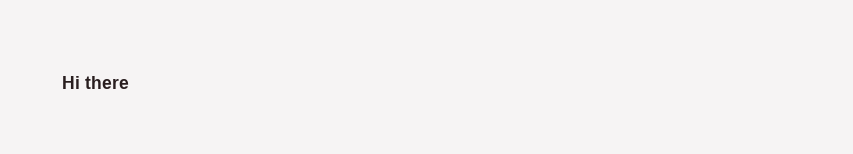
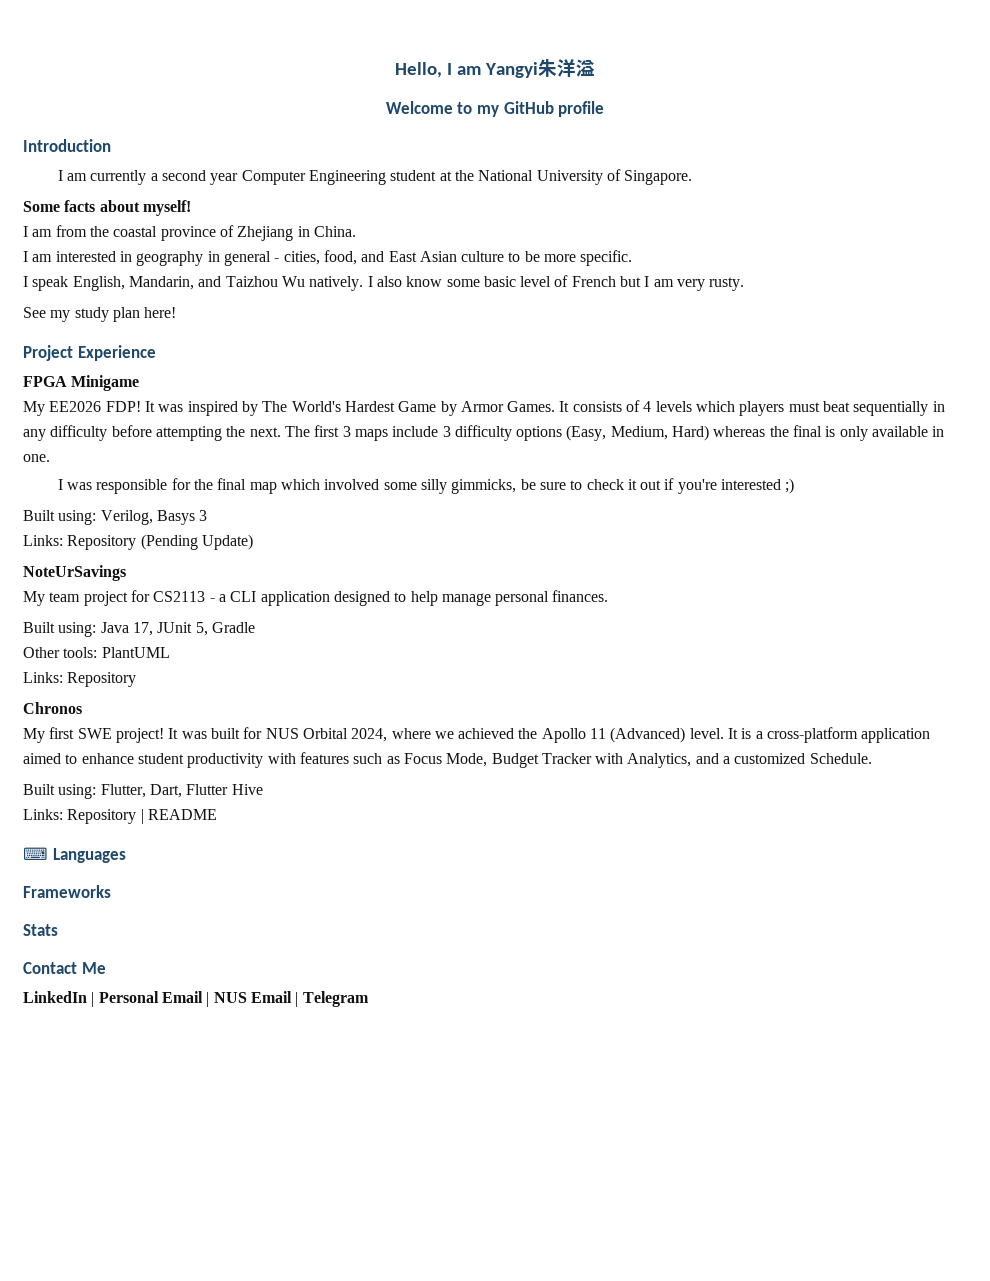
[62,76,129,89] Hi there -> [395,59,595,78] [385,101,605,117] [23,139,111,152] [57,169,693,185] [23,200,191,216] [23,225,356,241] [23,250,633,266] [23,275,745,291] [23,307,177,322] [23,345,156,361] [23,375,140,391] [23,400,945,416] [23,425,945,441] [23,454,50,462] [57,478,795,494] [23,510,208,525] [23,534,253,550] [23,565,126,581] [23,590,609,606] [23,622,255,637] [23,647,170,658] [23,672,137,687] [23,702,82,714] [23,727,931,743] [23,752,872,768] [23,784,263,799] [23,809,217,824] [23,847,126,863] [23,885,111,898] [23,924,58,936] [23,962,106,974] [23,991,369,1007] Hello, I am Yangyi朱洋溢 // Welcome to my GitHub profile // Introduction // I am currently a second year Computer Engineering student at the National University of Singapore. // Some facts about myself! // I am from the coastal province of Zhejiang in China. // I am interested in geography in general - cities, food, and East Asian culture to be more specific. // I speak English, Mandarin, and Taizhou Wu natively. I also know some basic level of French but I am very rusty. // See my study plan here! // Project Experience // FPGA Minigame // My EE2026 FDP! It was inspired by The World's Hardest Game by Armor Games. It consists of 4 levels which players must beat sequentially in any difficulty before attempting the next. The first 3 maps include 3 difficulty options (Easy, Medium, Hard) whereas the final is only available in one. // I was responsible for the final map which involved some silly gimmicks, be sure to check it out if you're interested ;) // Built using: Verilog, Basys 3 // Links: Repository (Pending Update) // NoteUrSavings // My team project for CS2113 - a CLI application designed to help manage personal finances. // Built using: Java 17, JUnit 5, Gradle // Other tools: PlantUML // Links: Repository // Chronos // My first SWE project! It was built for NUS Orbital 2024, where we achieved the Apollo 11 (Advanced) level. It is a cross-platform application aimed to enhance student productivity with features such as Focus Mode, Budget Tracker with Analytics, and a customized Schedule. // Built using: Flutter, Dart, Flutter Hive // Links: Repository | README // ⌨ Languages // Frameworks // Stats // Contact Me // LinkedIn | Personal Email | NUS Email | Telegram

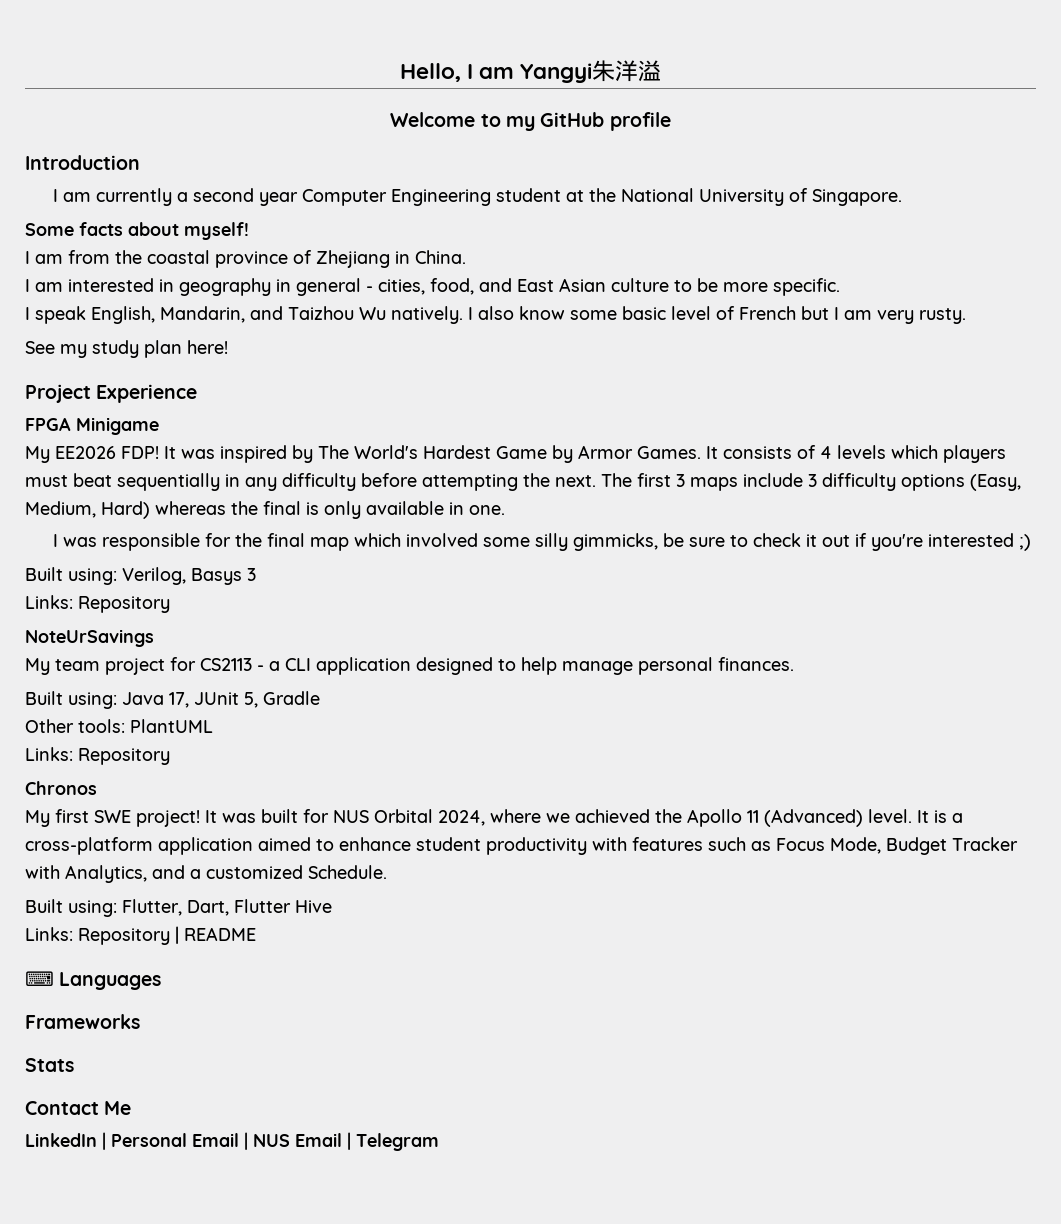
[140,534,253,550] (Pending Update) -> (170, 604) none

